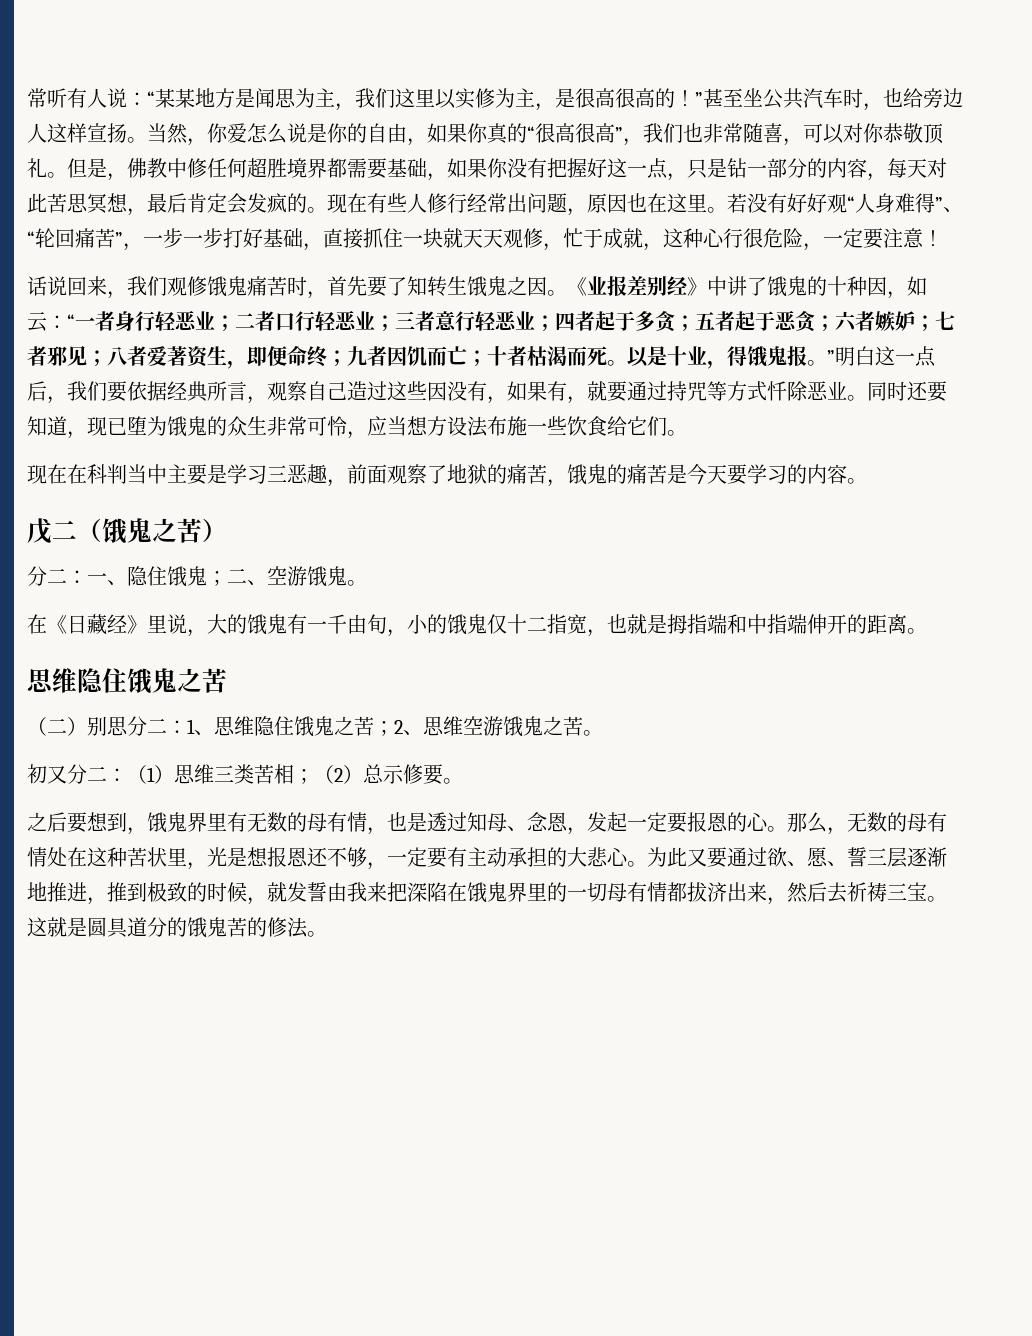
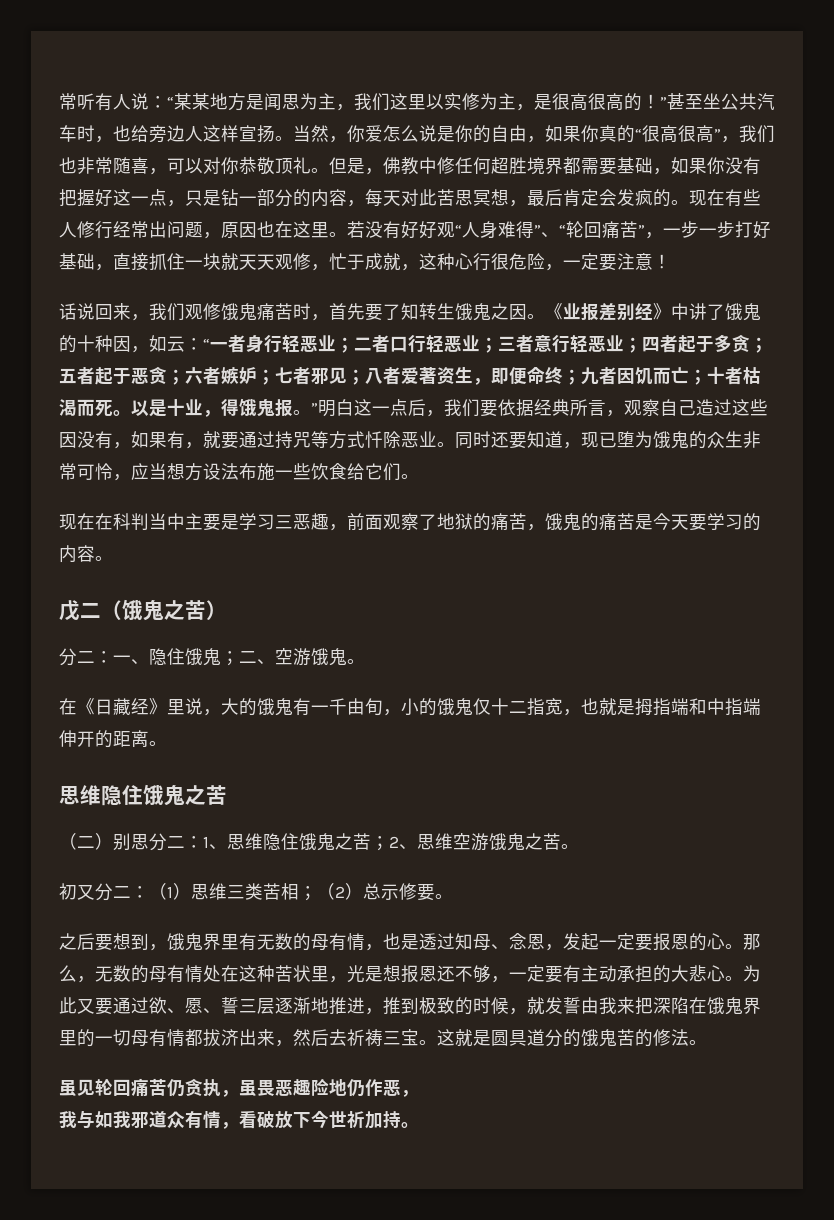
(327, 934) none -> [59,1078,419,1097] [59,1110,419,1129] // 虽见轮回痛苦仍贪执，虽畏恶趣险地仍作恶， // 我与如我邪道众有情，看破放下今世祈加持。

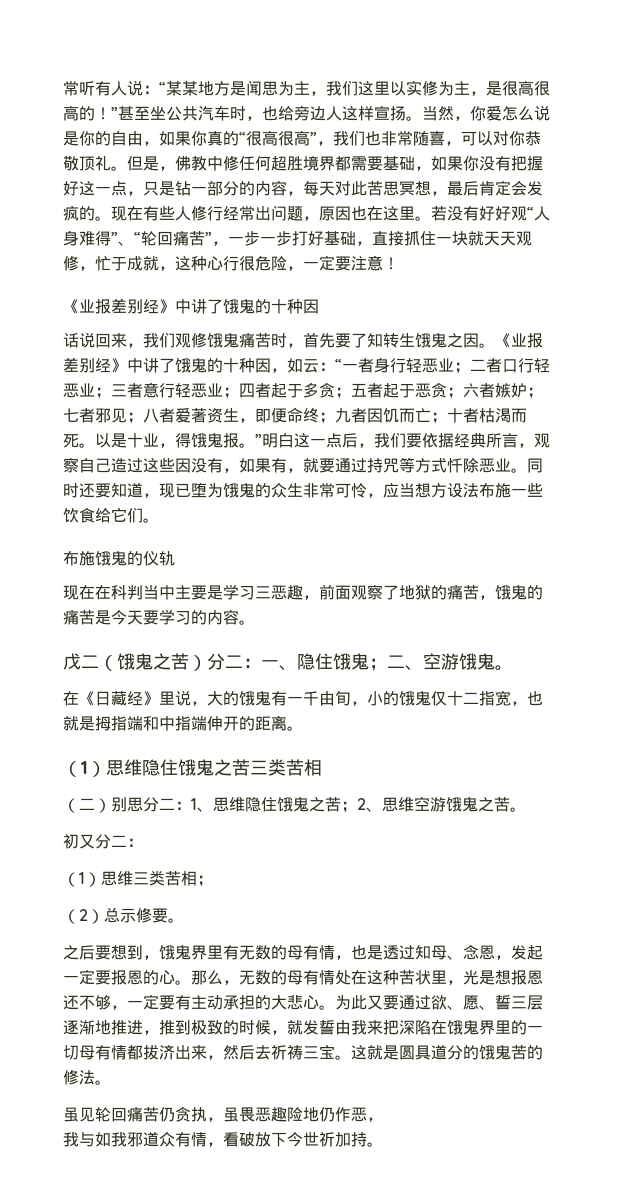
(671, 261) none -> [63,298,319,314] // 《业报差别经》中讲了饿鬼的十种因
(419, 476) none -> [63,550,175,566] // 布施饿鬼的仪轨
(227, 610) // -> (207, 663) none
[59,784,227,806] 思维隐住饿鬼之苦 -> [63,759,322,777] （1）思维隐住饿鬼之苦三类苦相
(149, 892) none -> (143, 842) //
(317, 893) none -> (213, 881) //

